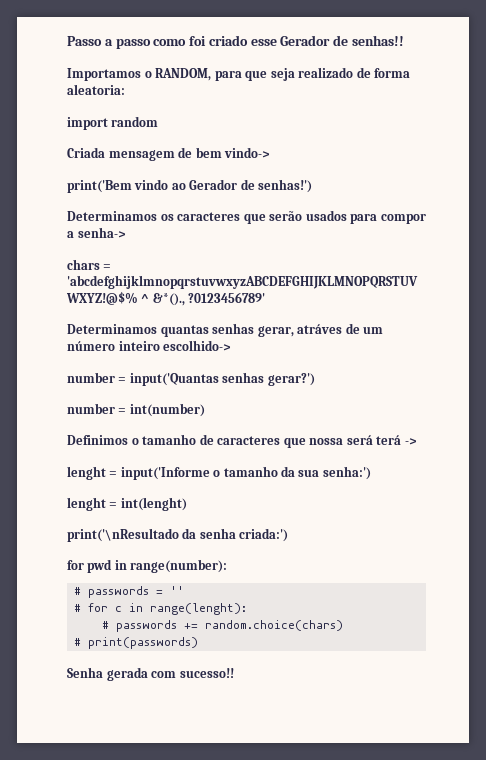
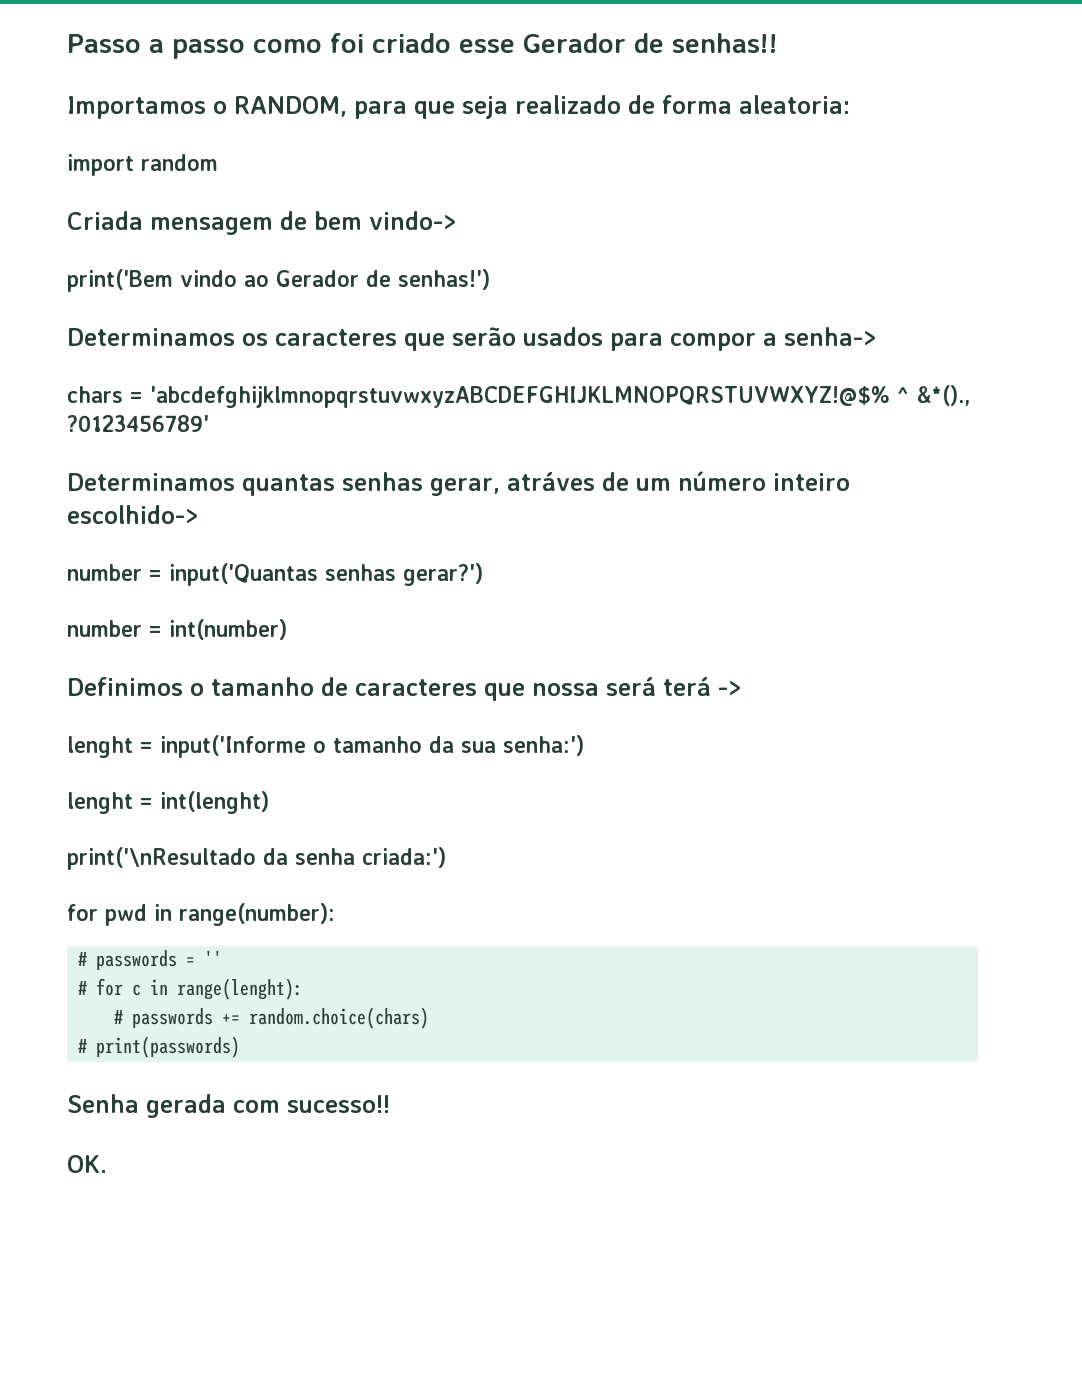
(234, 673) none -> [67,1155,107,1173] // OK.

